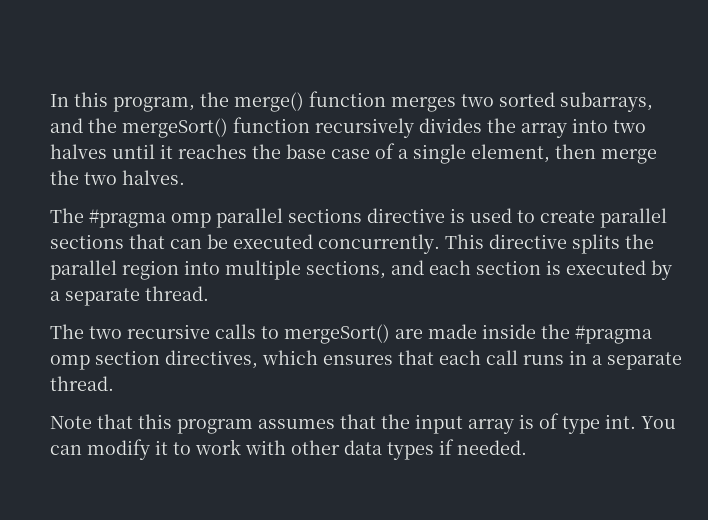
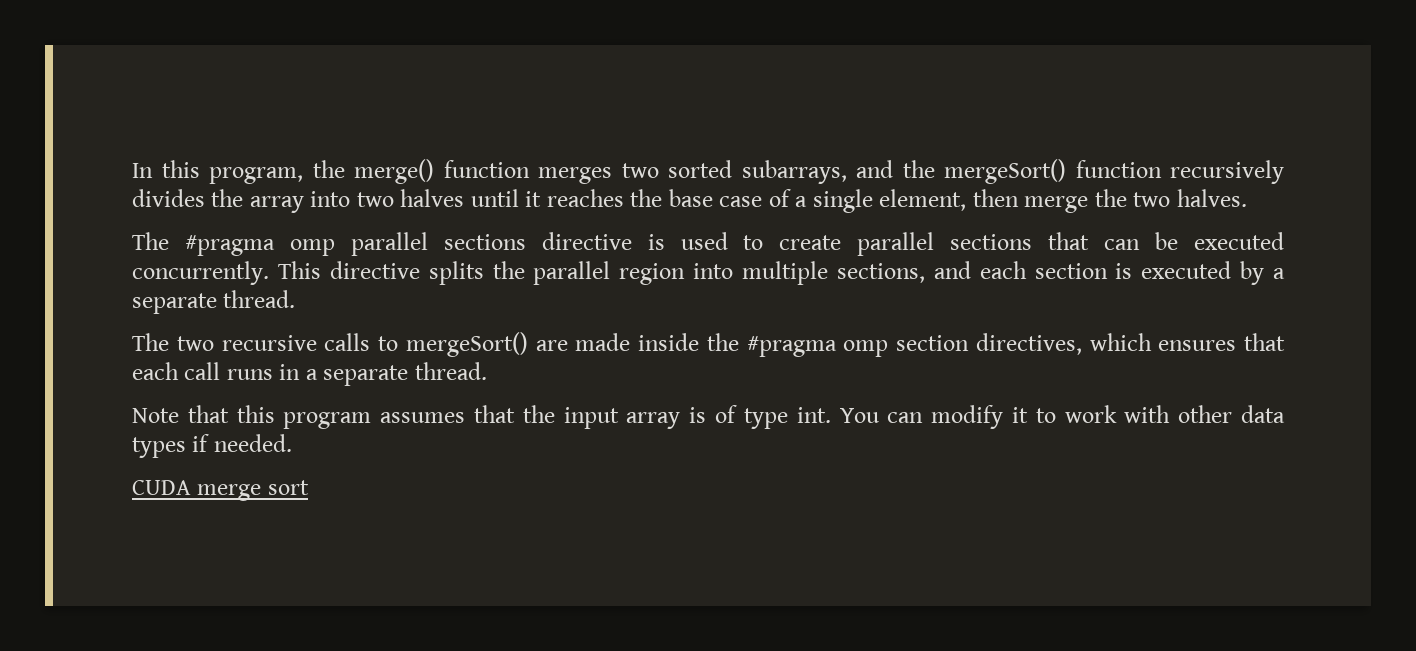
(527, 447) none -> [132,480,309,501] // CUDA merge sort

